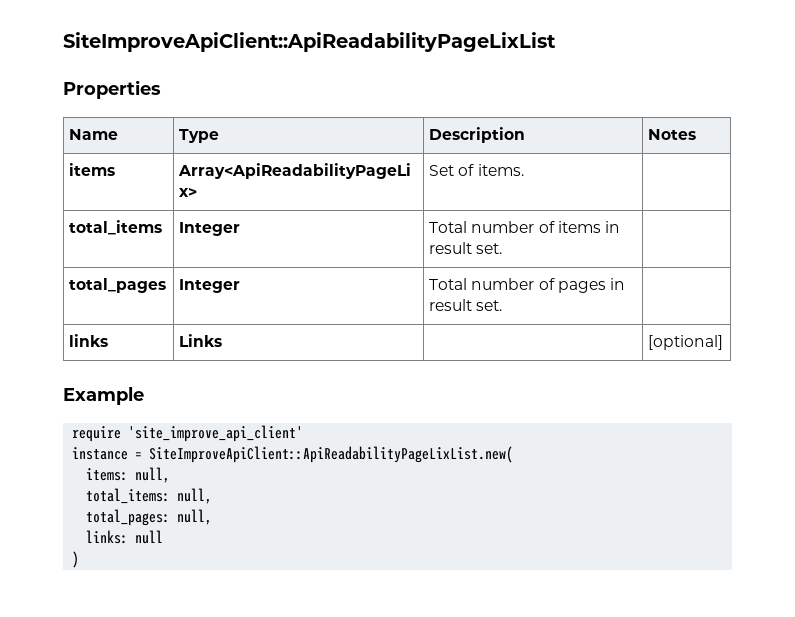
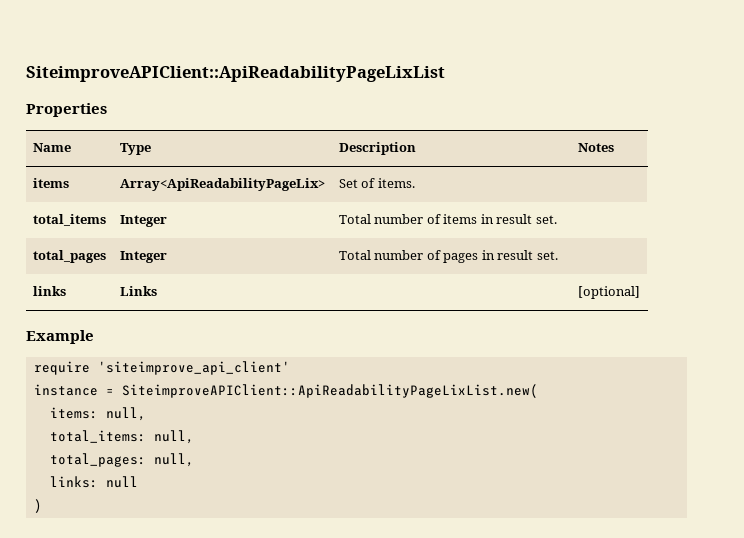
[63,32,556,52] SiteImproveApiClient::ApiReadabilityPageLixList -> [26,66,445,82] SiteimproveAPIClient::ApiReadabilityPageLixList
[128,425,304,442] 'site_improve_api_client' -> [97,361,290,375] 'siteimprove_api_client'
[149,446,514,463] SiteImproveApiClient::ApiReadabilityPageLixList.new( -> [121,384,538,398] SiteimproveAPIClient::ApiReadabilityPageLixList.new(

